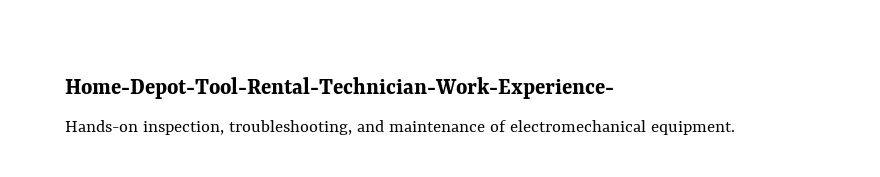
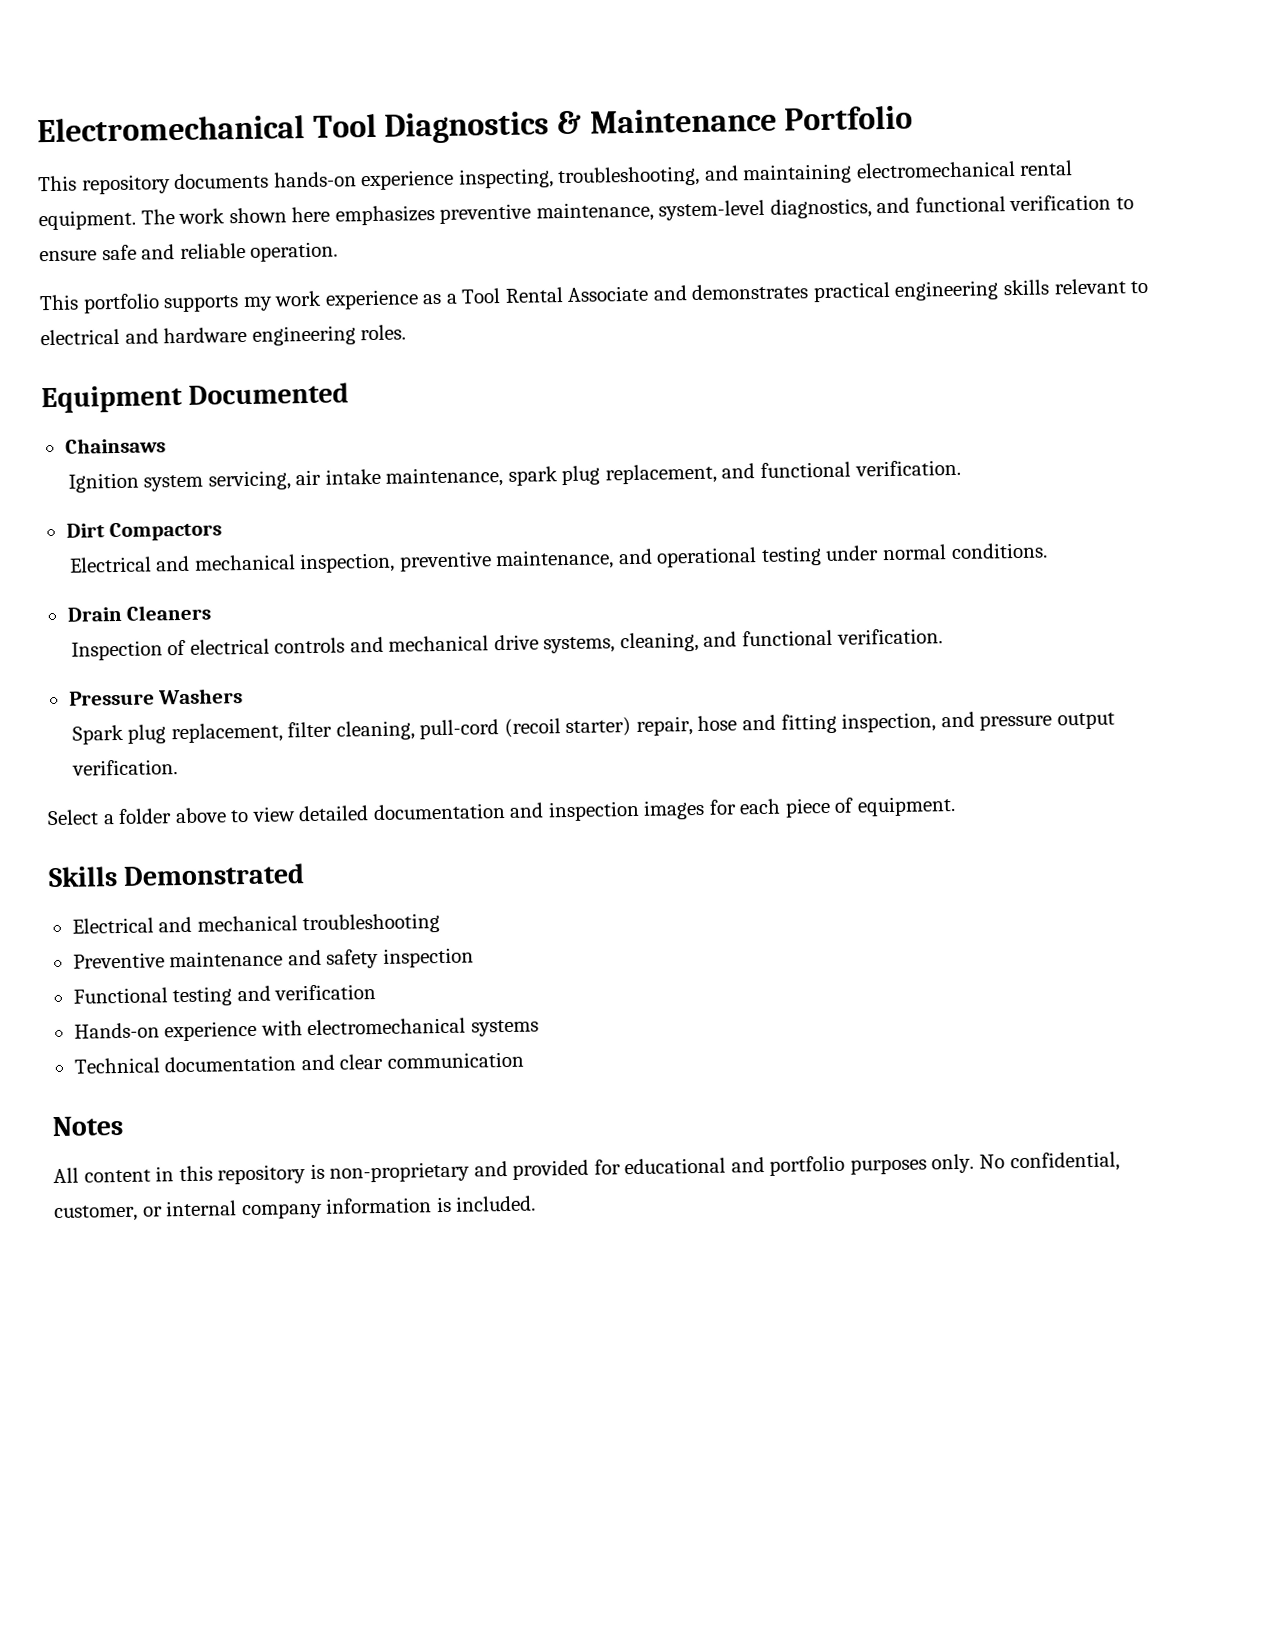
[65,77,614,99] [65,120,735,135] Home-Depot-Tool-Rental-Technician-Work-Experience- // Hands-on inspection, troubleshooting, and maintenance of electromechanical equipment. -> [37,105,914,144] [38,160,1074,195] [38,194,1134,231] [39,241,339,262] [39,278,1149,314] [40,324,407,346] [41,382,350,414] [64,437,166,454] [67,459,961,493] [65,521,223,542] [68,542,1048,574] [66,604,212,622] [70,628,943,661] [68,688,244,706] [71,711,1115,745] [71,759,178,776] [47,795,957,826] [48,863,306,888] [71,913,441,935] [72,947,474,969] [72,984,377,1007] [73,1017,539,1042] [73,1051,524,1074] [52,1115,123,1137] [53,1151,1120,1185] [54,1195,537,1223] Electromechanical Tool Diagnostics & Maintenance Portfolio // This repository documents hands-on experience inspecting, troubleshooting, and maintaining electromechanical rental equipment. The work shown here emphasizes preventive maintenance, system-level diagnostics, and functional verification to ensure safe and reliable operation. // This portfolio supports my work experience as a Tool Rental Associate and demonstrates practical engineering skills relevant to electrical and hardware engineering roles. // Equipment Documented // Chainsaws // Ignition system servicing, air intake maintenance, spark plug replacement, and functional verification. // Dirt Compactors // Electrical and mechanical inspection, preventive maintenance, and operational testing under normal conditions. // Drain Cleaners // Inspection of electrical controls and mechanical drive systems, cleaning, and functional verification. // Pressure Washers // Spark plug replacement, filter cleaning, pull-cord (recoil starter) repair, hose and fitting inspection, and pressure output verification. // Select a folder above to view detailed documentation and inspection images for each piece of equipment. // Skills Demonstrated // Electrical and mechanical troubleshooting // Preventive maintenance and safety inspection // Functional testing and verification // Hands-on experience with electromechanical systems // Technical documentation and clear communication // Notes // All content in this repository is non-proprietary and provided for educational and portfolio purposes only. No confidential, customer, or internal company information is included.

